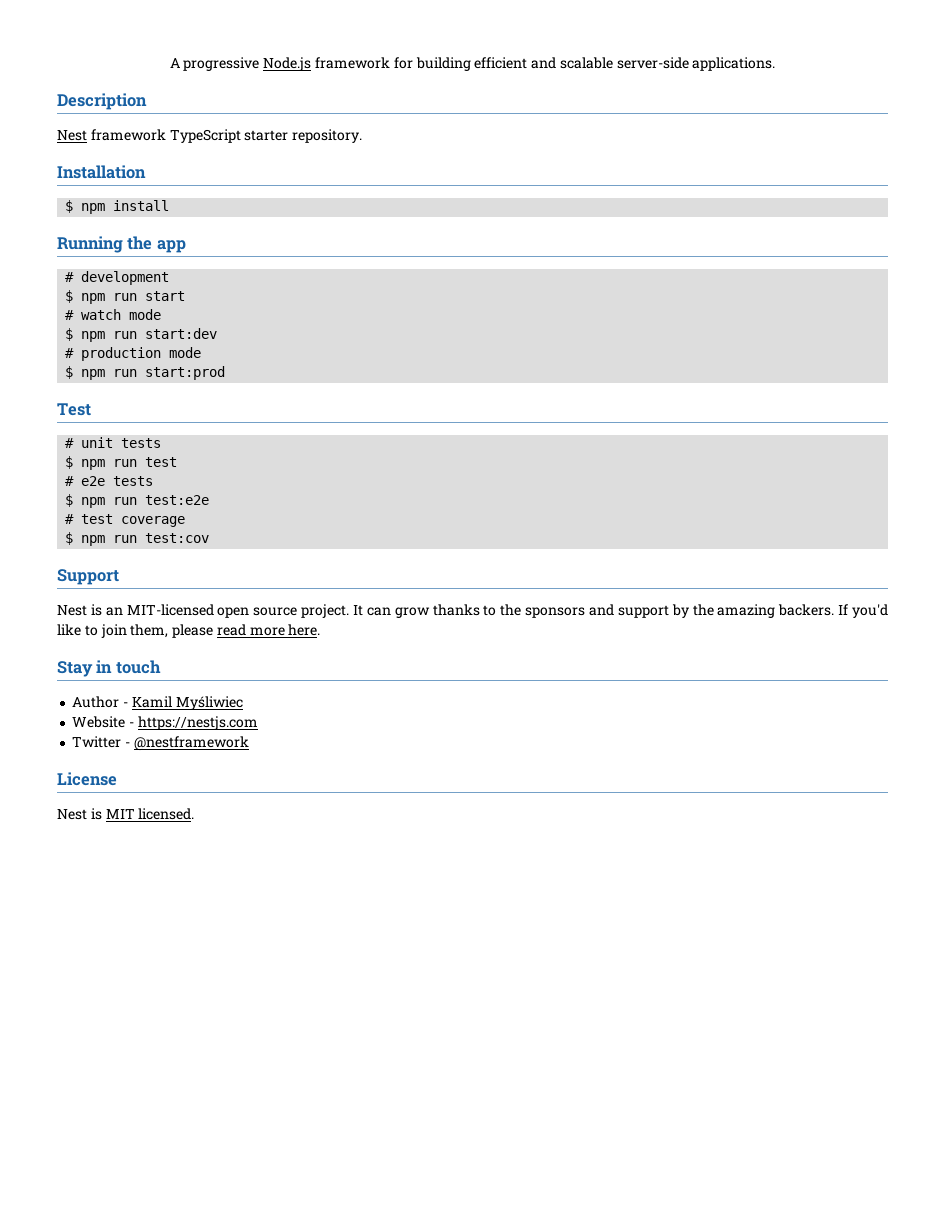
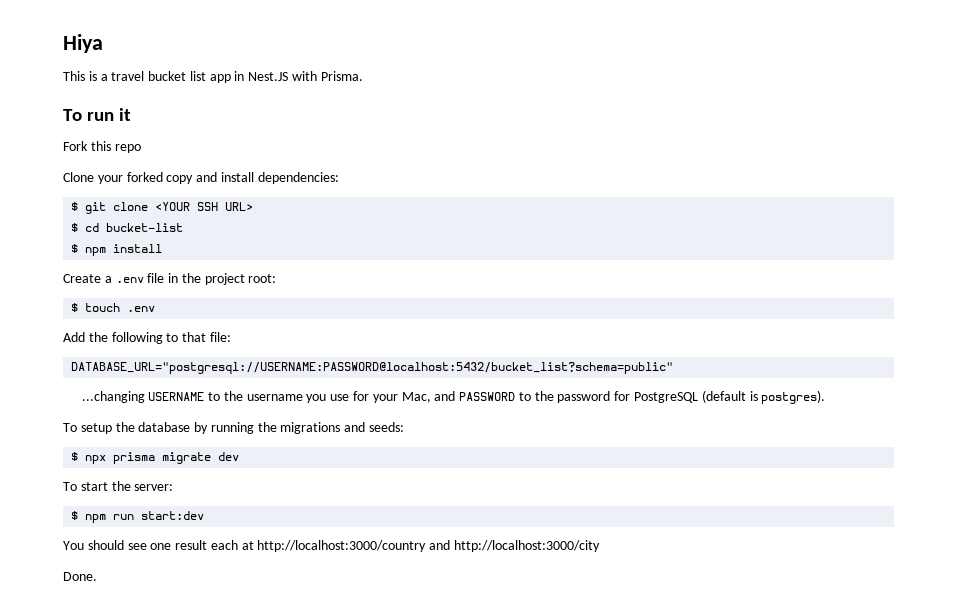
[169,57,776,71] [57,93,147,110] [57,129,363,143] [57,165,146,179] [65,200,170,214] [57,236,186,253] [65,271,170,285] [65,290,186,304] [65,309,162,320] [65,328,218,342] [65,347,202,361] [65,366,226,380] [57,403,91,416] [65,437,162,448] [65,456,178,470] [65,476,154,486] [65,494,210,508] [65,514,186,527] [65,532,210,546] [57,569,119,585] [57,604,889,618] [57,624,321,638] [57,660,161,677] [72,696,243,710] [72,716,258,730] [72,736,249,751] [57,772,117,786] [57,808,195,820] A progressive Node.js framework for building efficient and scalable server-side applications. // Description // Nest framework TypeScript starter repository. // Installation // $ npm install // Running the app // # development // $ npm run start // # watch mode // $ npm run start:dev // # production mode // $ npm run start:prod // Test // # unit tests // $ npm run test // # e2e tests // $ npm run test:e2e // # test coverage // $ npm run test:cov // Support // Nest is an MIT-licensed open source project. It can grow thanks to the sponsors and support by the amazing backers. If you'd like to join them, please read more here. // Stay in touch // Author - Kamil Myśliwiec // Website - https://nestjs.com // Twitter - @nestframework // License // Nest is MIT licensed. -> [63,34,103,53] [63,71,363,83] [63,108,132,121] [63,141,141,153] [63,172,339,184] [71,202,254,214] [71,223,184,232] [71,244,163,256] [63,273,277,285] [71,303,156,312] [63,332,231,344] [71,362,674,374] [81,390,826,404] [63,422,405,434] [71,452,240,464] [63,481,174,491] [71,511,205,523] [63,540,601,552] [63,572,97,581] Hiya // This is a travel bucket list app in Nest.JS with Prisma. // To run it // Fork this repo // Clone your forked copy and install dependencies: // $ git clone <YOUR SSH URL> // $ cd bucket-list // $ npm install // Create a .env file in the project root: // $ touch .env // Add the following to that file: // DATABASE_URL="postgresql://USERNAME:PASSWORD@localhost:5432/bucket_list?schema=public" // ...changing USERNAME to the username you use for your Mac, and PASSWORD to the password for PostgreSQL (default is postgres). // To setup the database by running the migrations and seeds: // $ npx prisma migrate dev // To start the server: // $ npm run start:dev // You should see one result each at http://localhost:3000/country and http://localhost:3000/city // Done.

